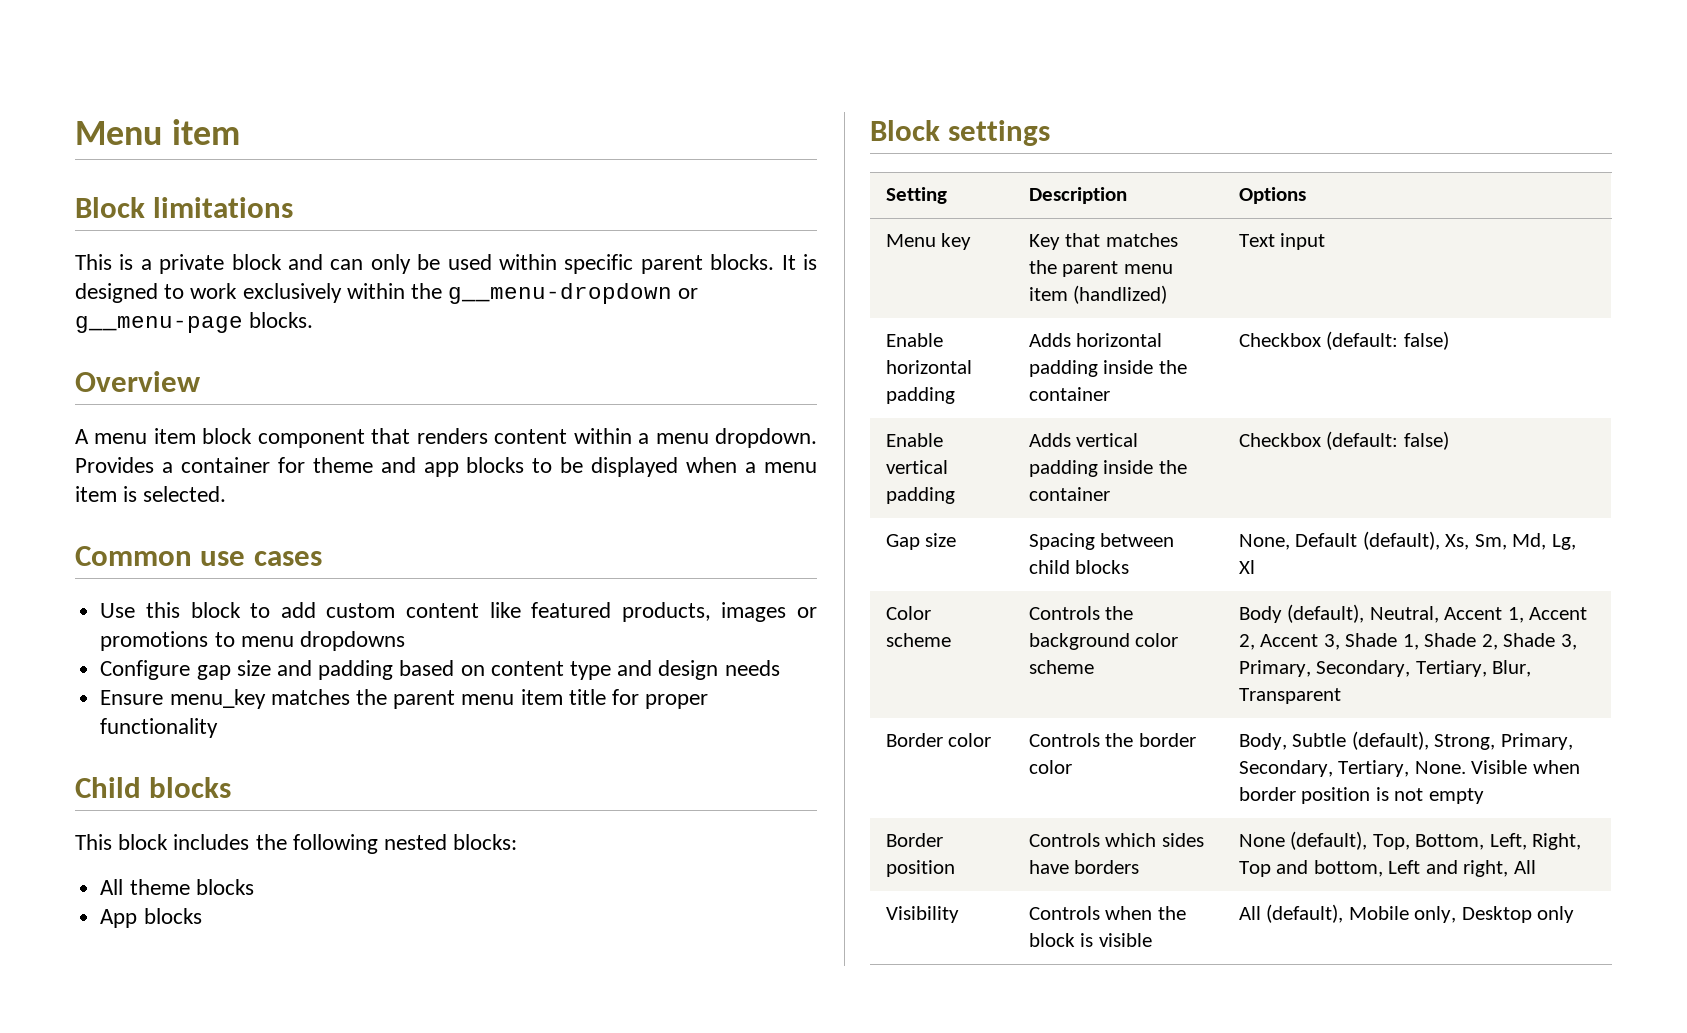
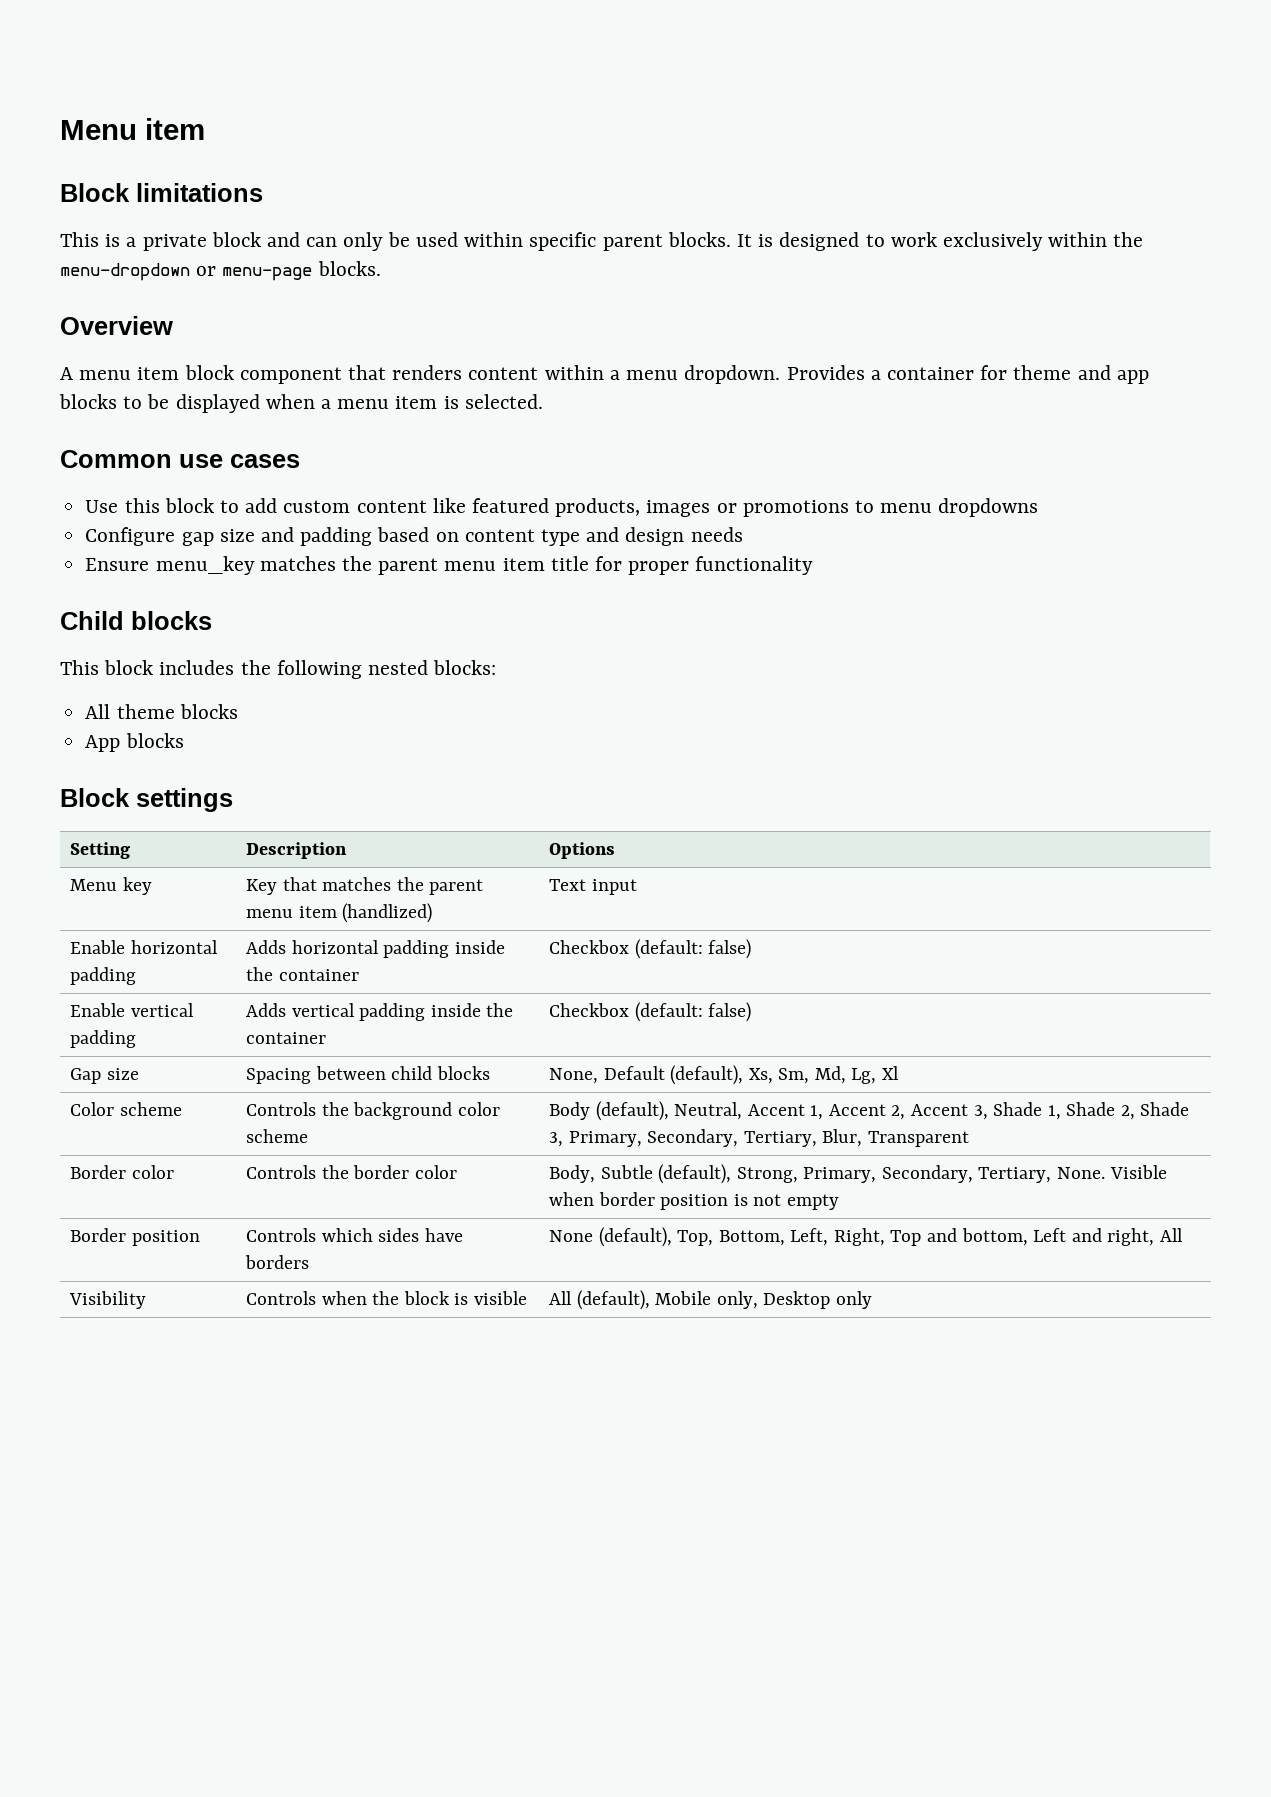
[448,283,699,304] [75,316,243,333] g__menu-dropdown or g__menu-page -> [60,263,313,281] menu-dropdown or menu-page

